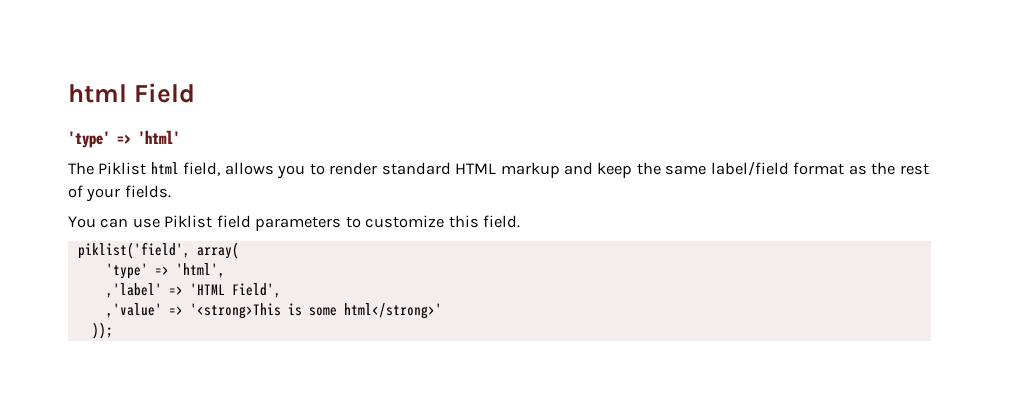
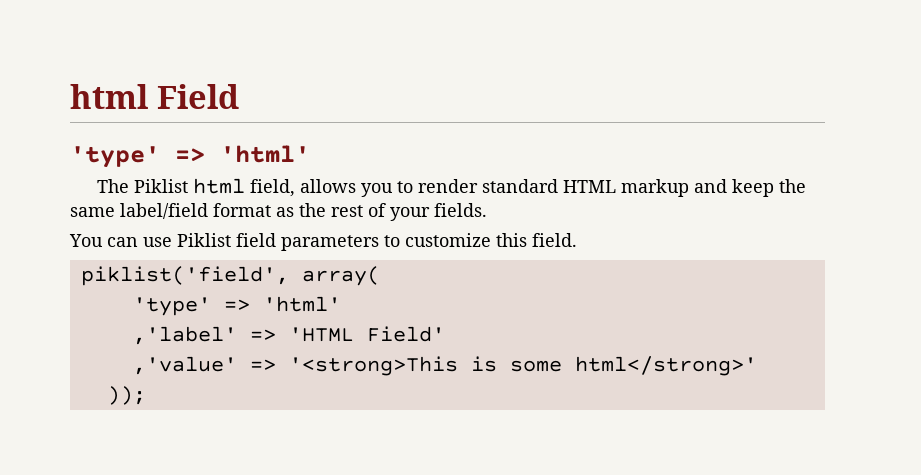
[175,263,225,278] 'html', -> [262,296,341,312] 'html'
[231,283,281,298] Field', -> [366,326,445,342] Field'

